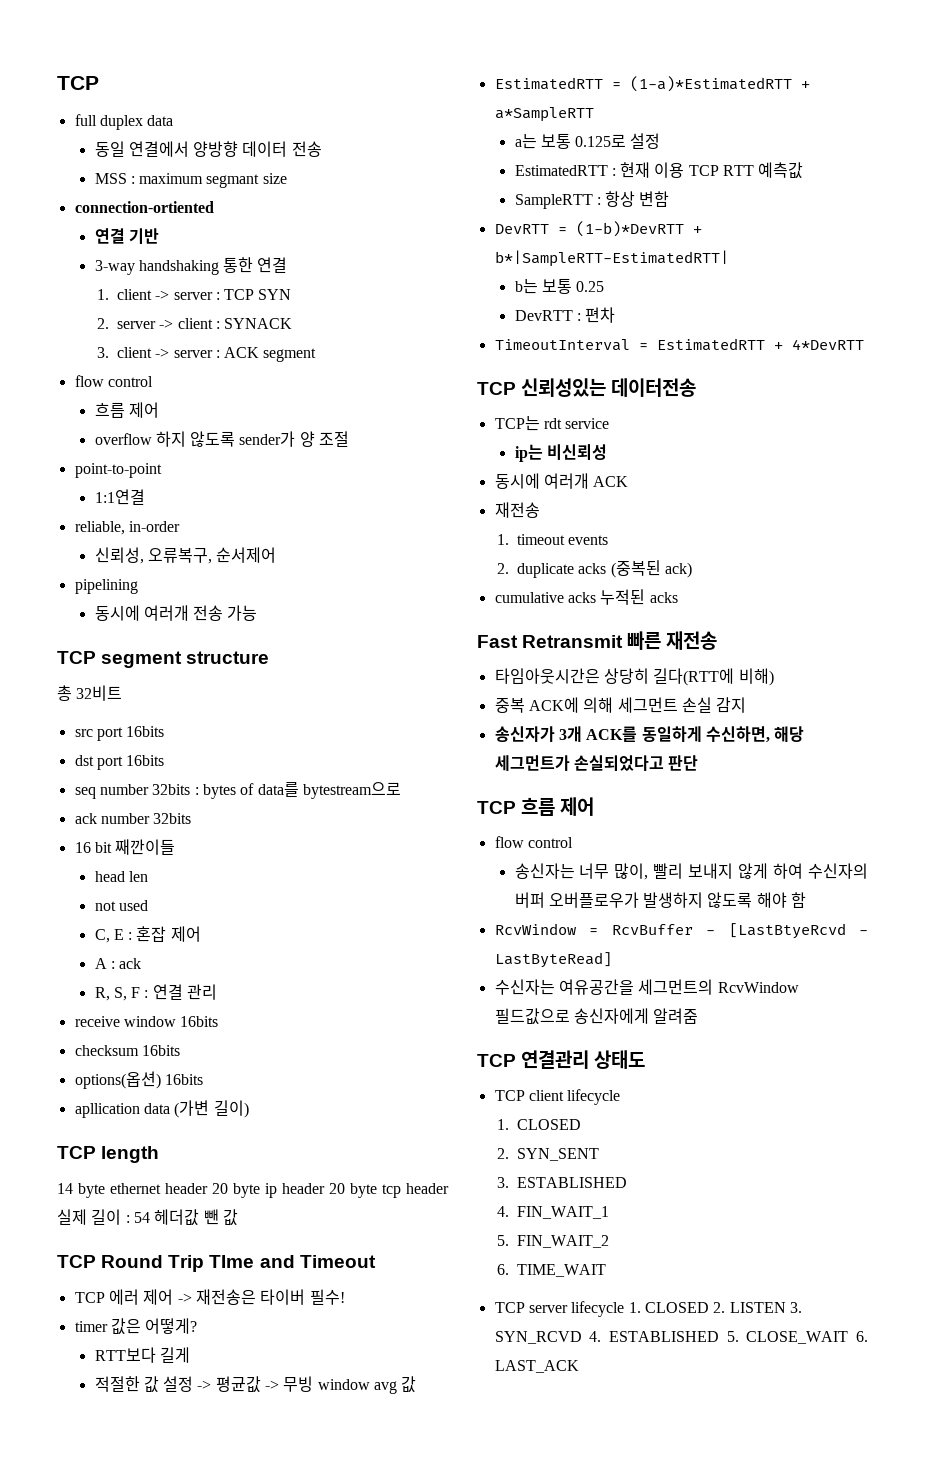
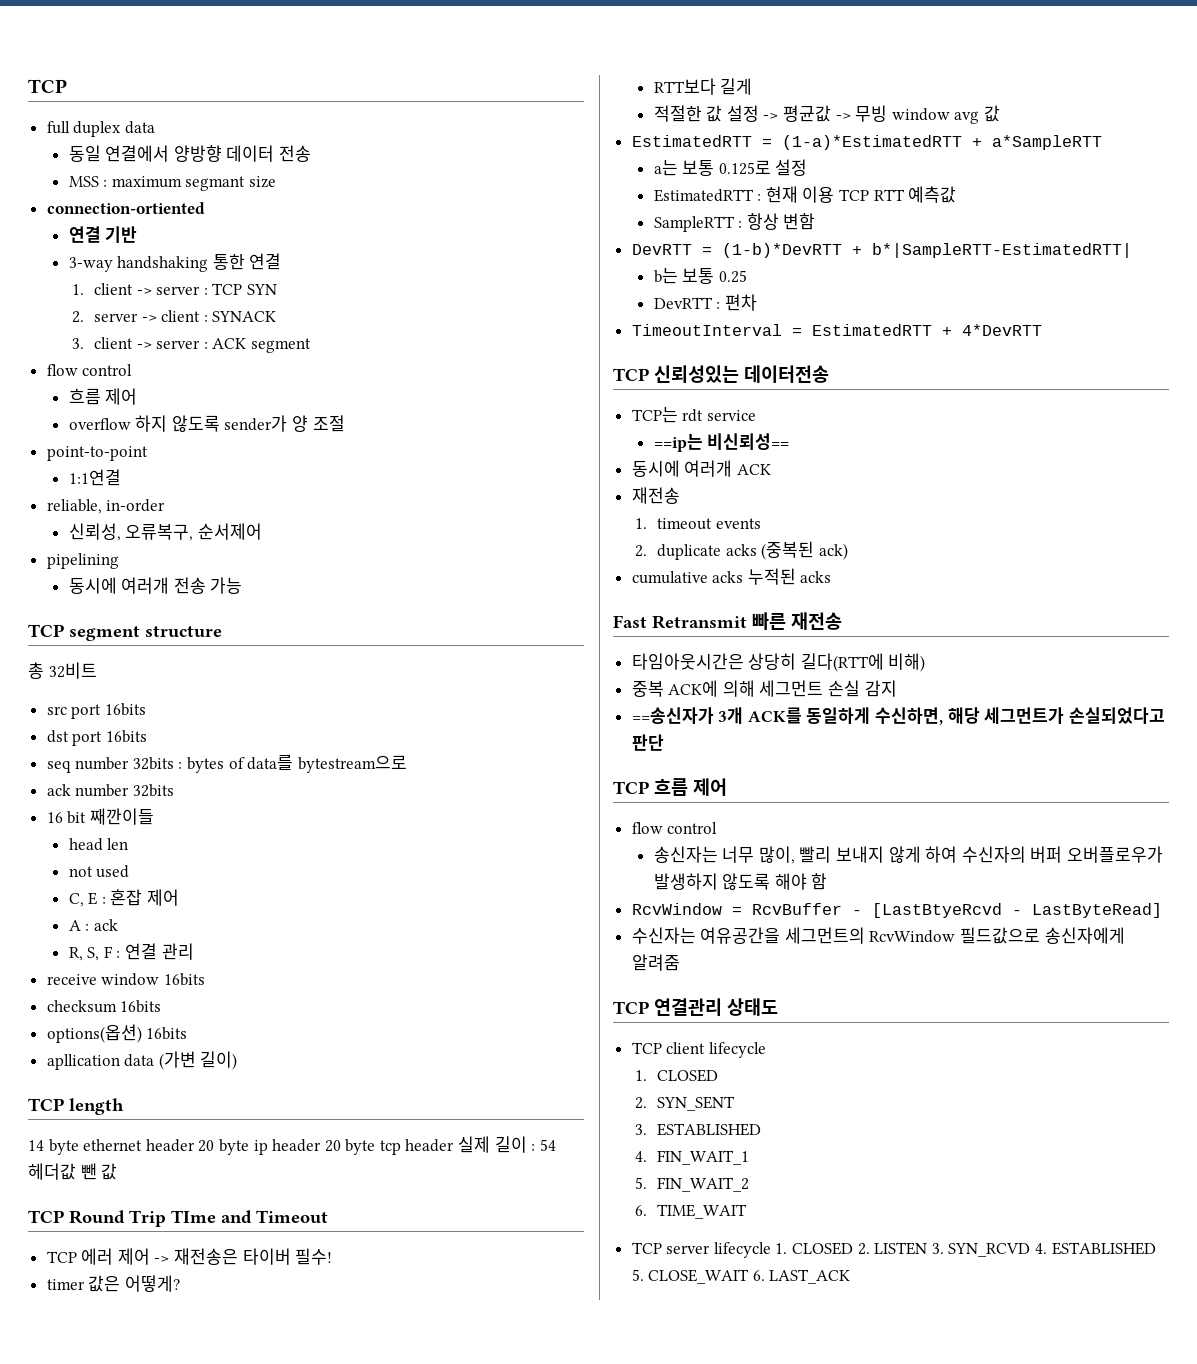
[514,444,607,462] ip는 비신뢰성 -> [653,433,790,452] ==ip는 비신뢰성==
[494,726,555,742] 송신자가 -> [631,707,714,724] ==송신자가

